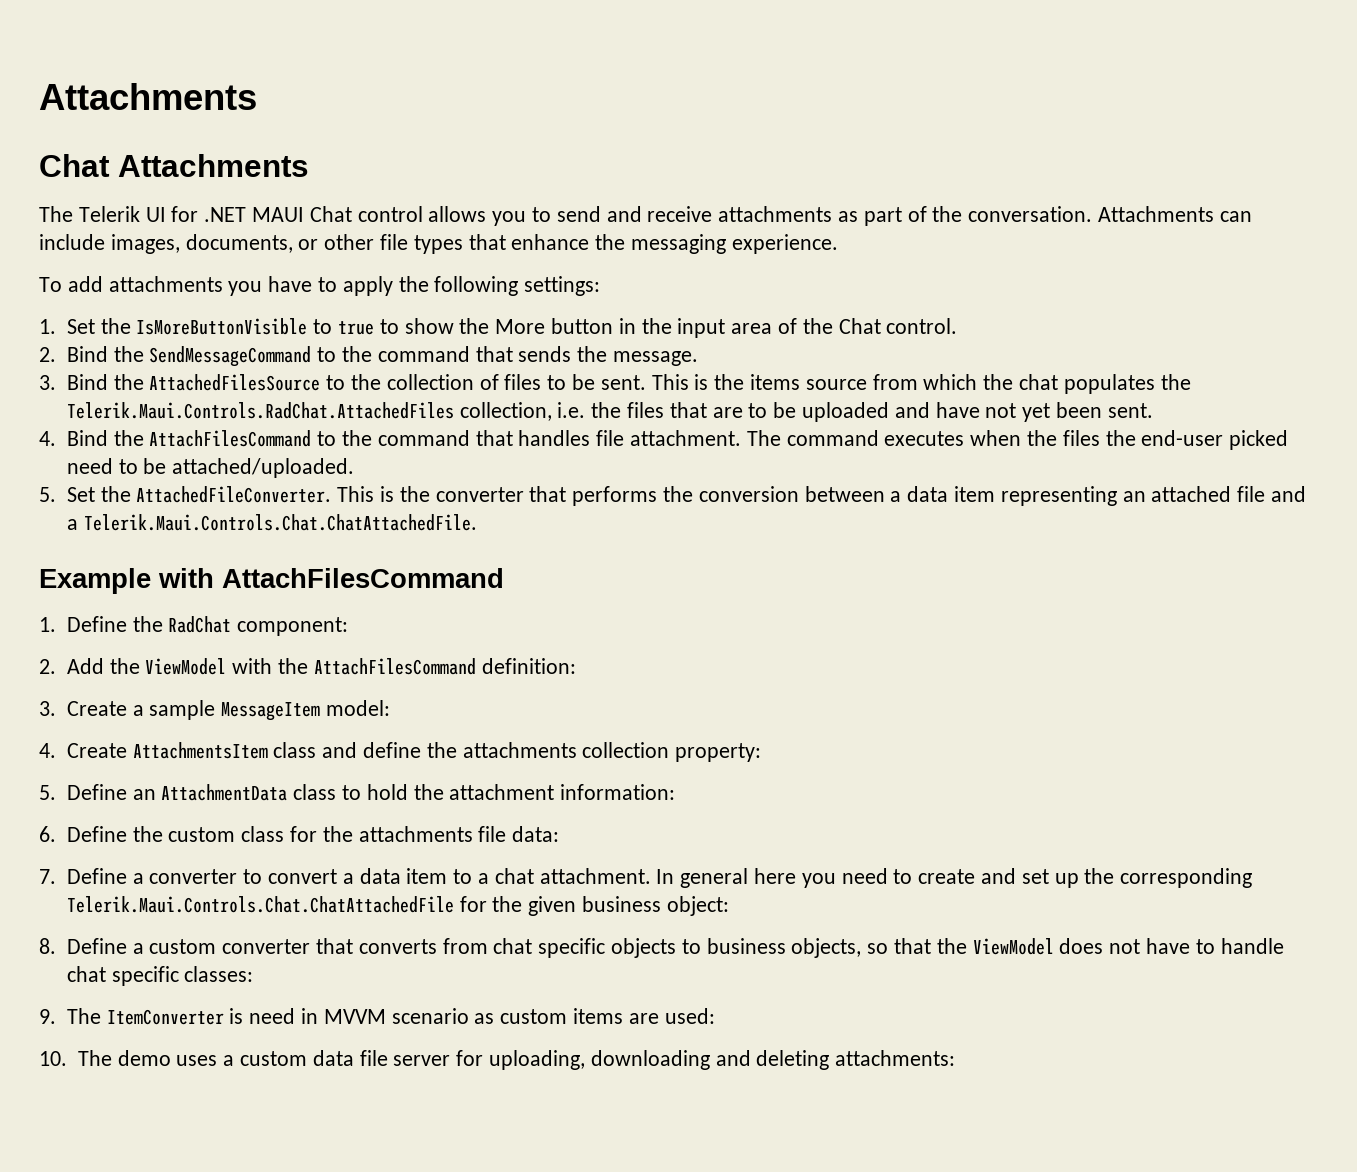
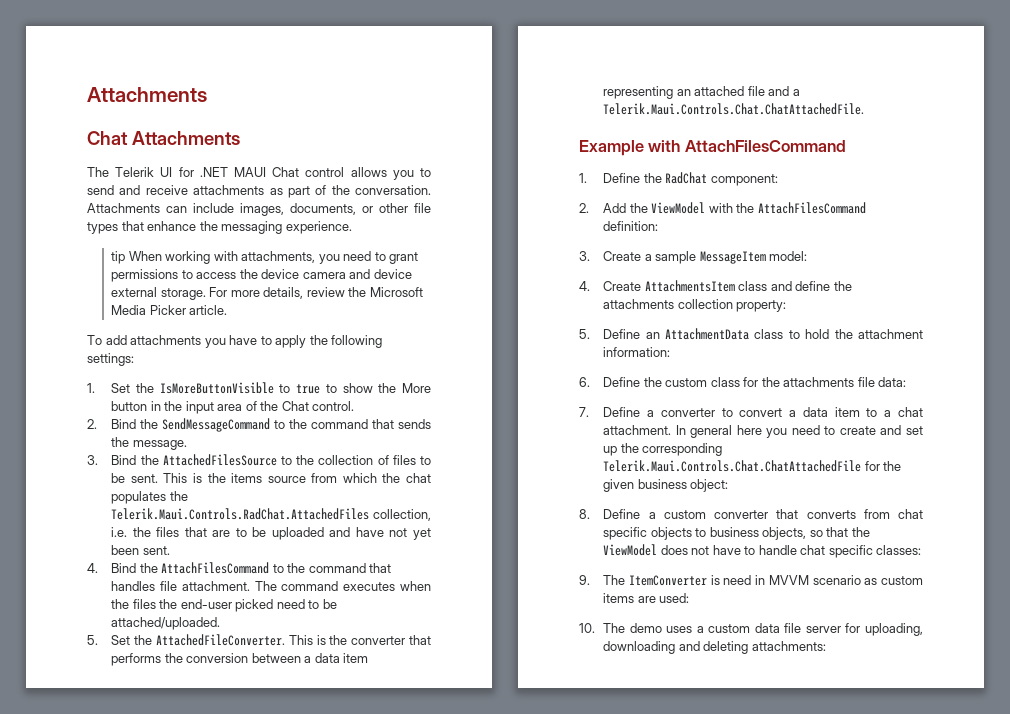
(838, 244) none -> [111,251,419,264] [111,269,412,282] [111,287,423,300] [111,305,228,315] // tip When working with attachments, you need to grant permissions to access the device camera and device external storage. For more details, review the Microsoft Media Picker article.

